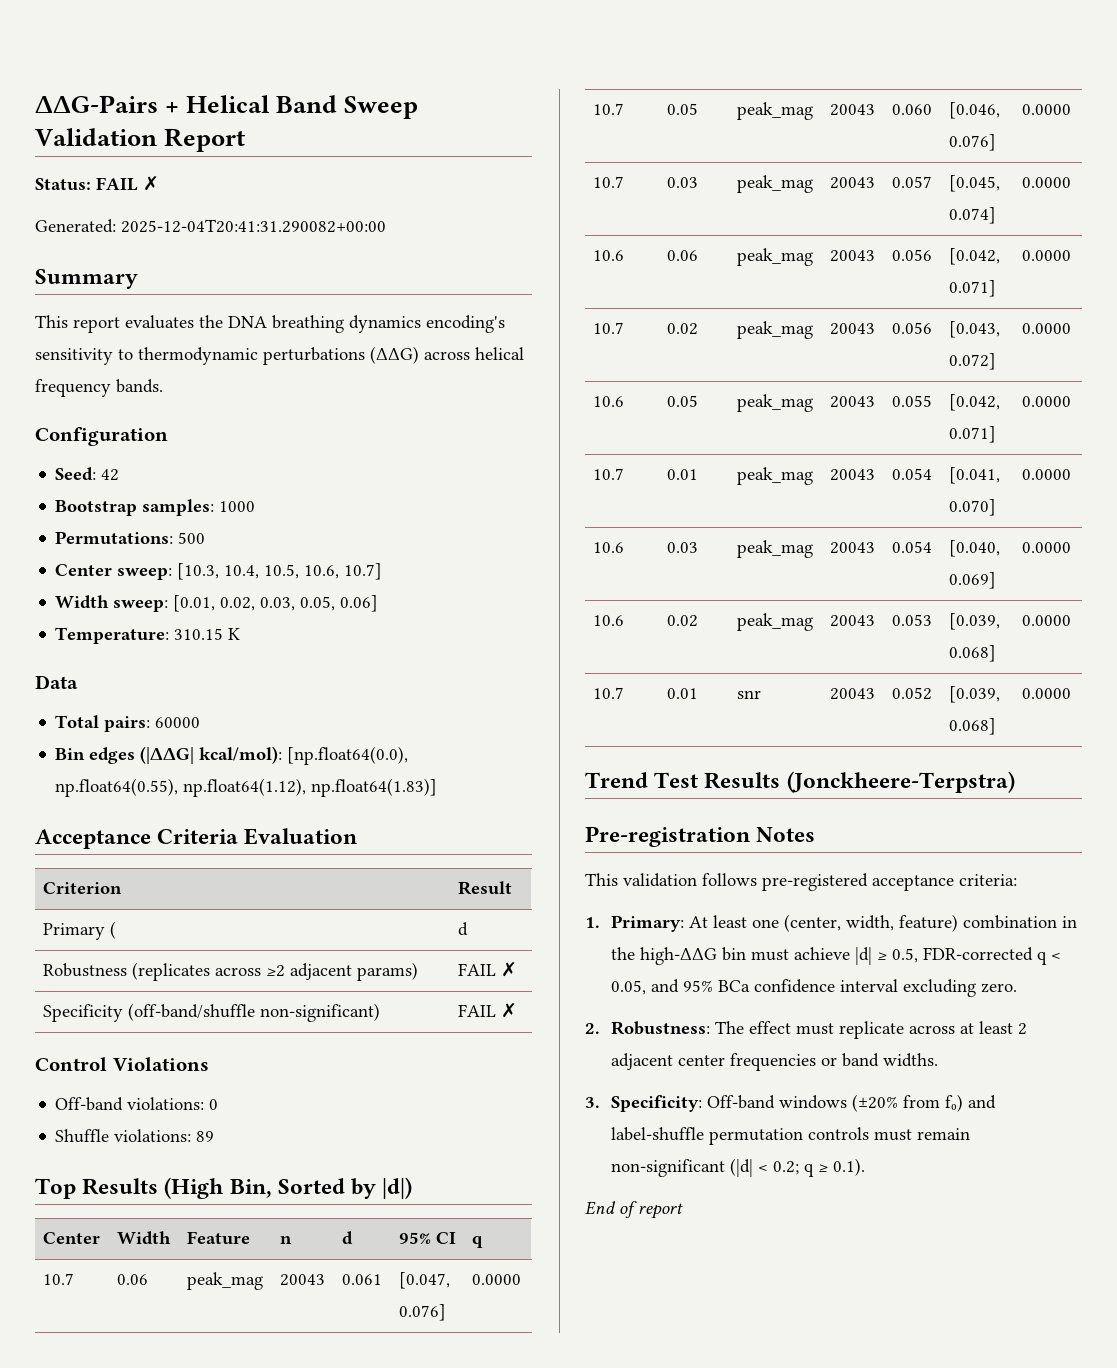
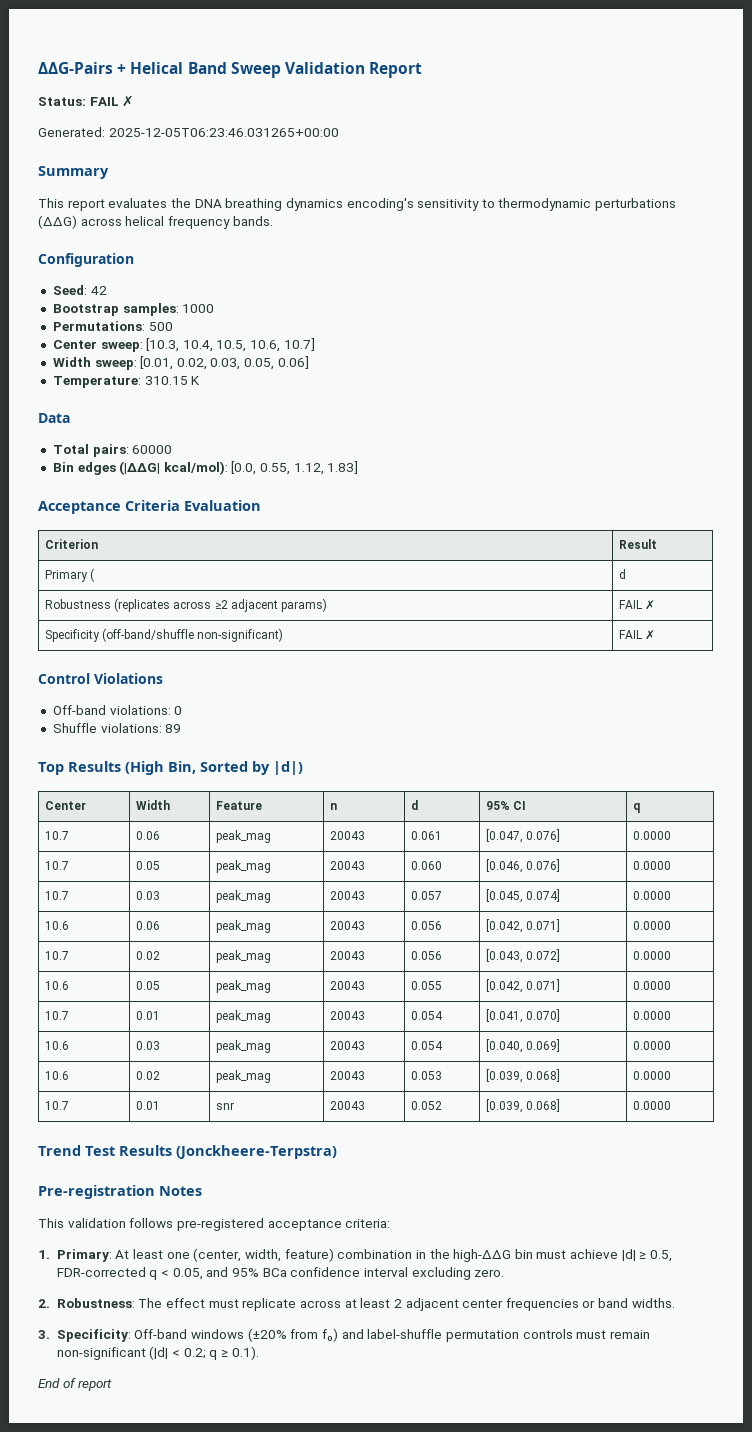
[121,219,386,233] 2025-12-04T20:41:31.290082+00:00 -> [108,128,339,137] 2025-12-05T06:23:46.031265+00:00
[287,746,409,765] [55,778,438,797] [np.float64(0.0), np.float64(0.55), np.float64(1.12), np.float64(1.83)] -> [231,461,359,475] [0.0, 0.55, 1.12, 1.83]

